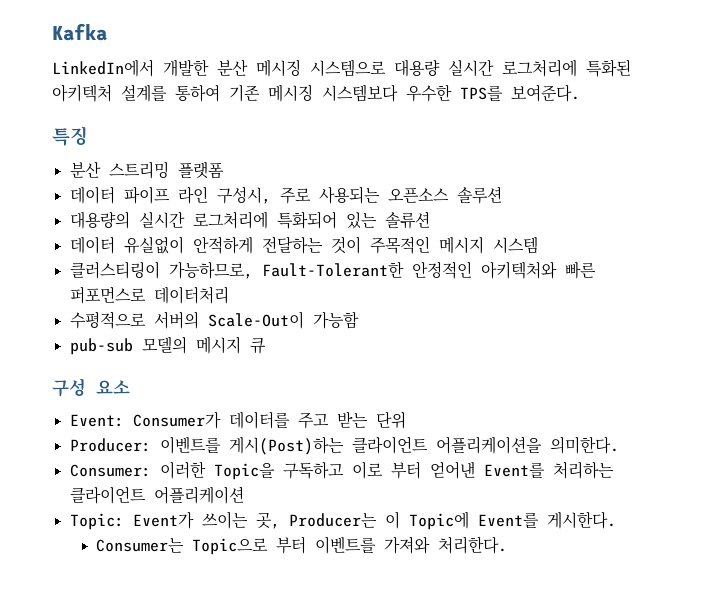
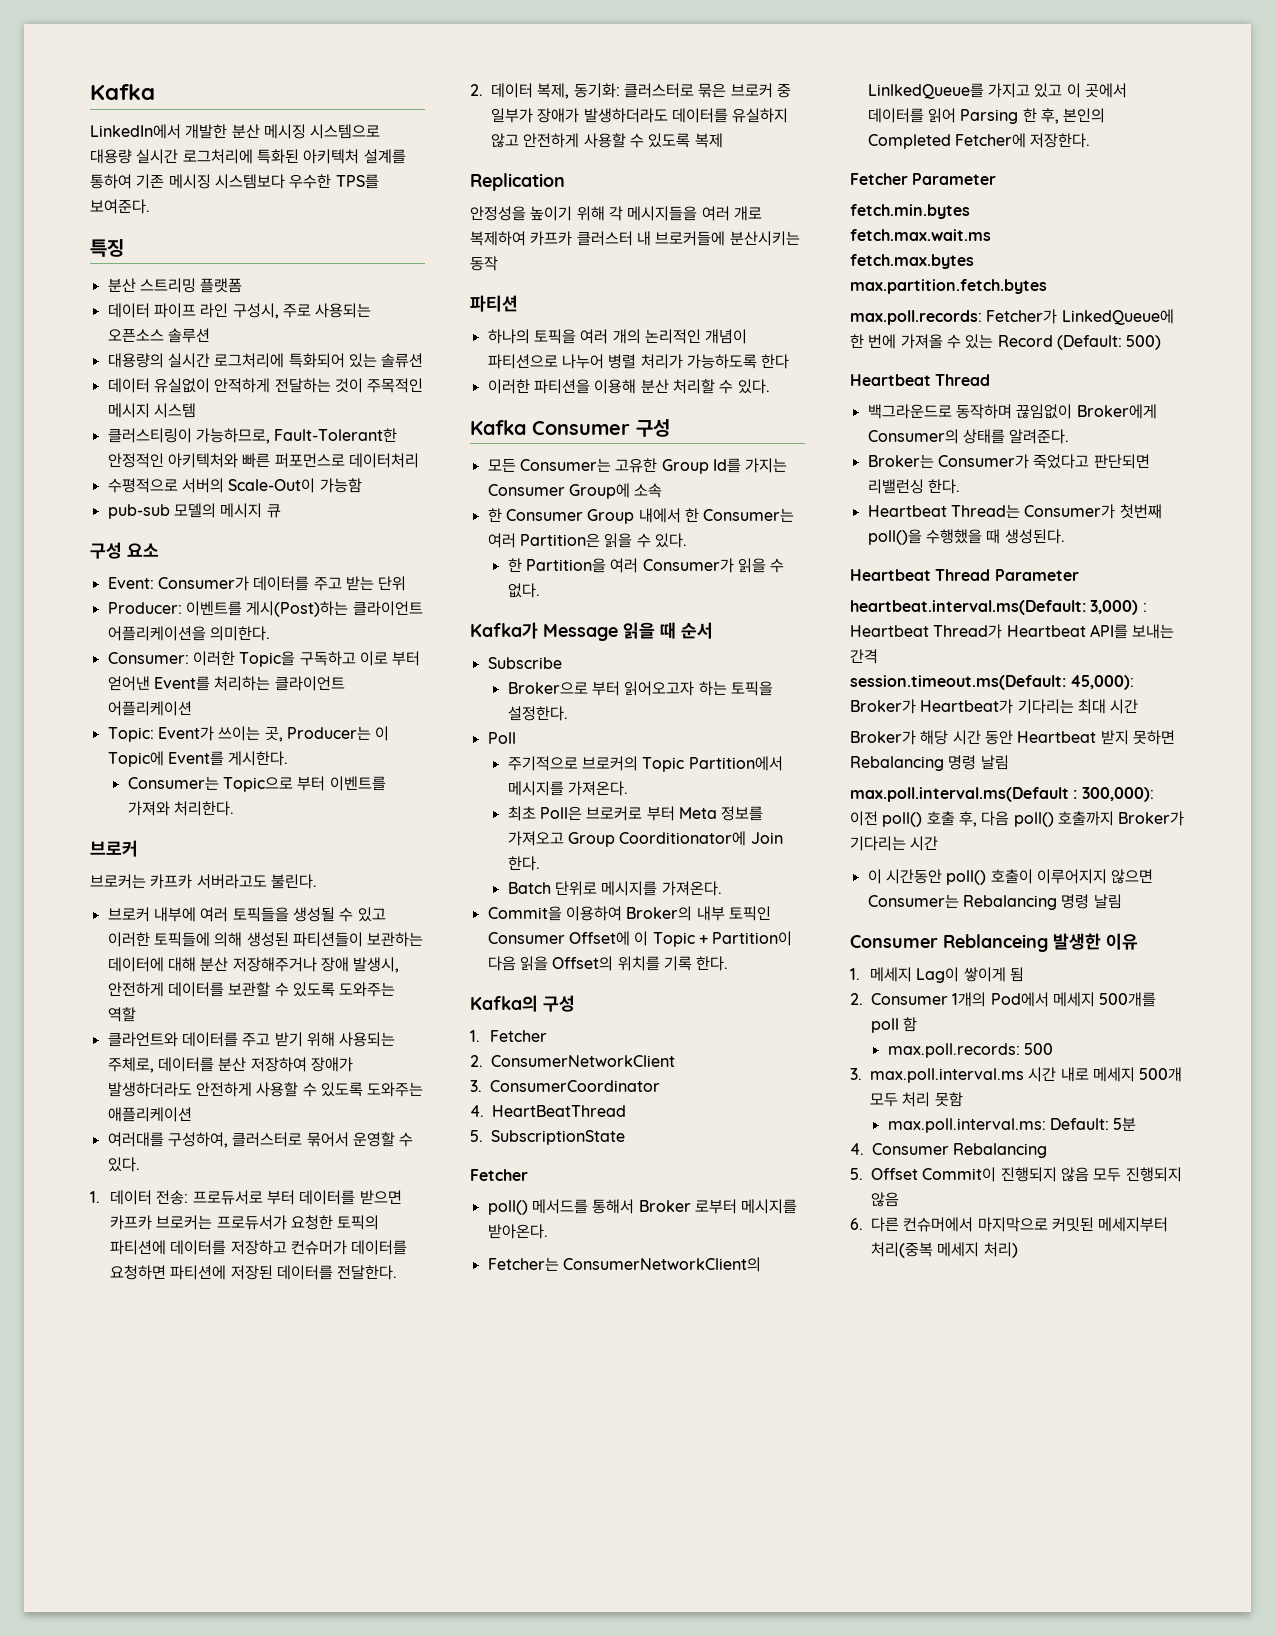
(507, 545) none -> [90,840,138,857] [90,874,317,889] [107,907,386,922] [107,932,424,947] [107,957,400,973] [107,982,396,997] [107,1007,136,1022] [107,1032,396,1047] [107,1057,353,1073] [107,1082,424,1097] [107,1107,192,1122] [107,1132,414,1148] [107,1157,140,1172] [90,1190,402,1205] [110,1215,380,1230] [110,1240,408,1255] [110,1265,398,1280] [470,83,791,99] [491,108,789,123] [491,133,723,148] [470,173,565,191] [470,206,762,221] [470,231,800,246] [470,256,498,271] [470,295,518,312] [487,329,748,344] [487,354,790,369] [487,379,770,394] [470,419,670,437] [487,458,788,474] [487,483,663,499] [487,508,795,524] [487,533,687,548] [507,558,785,573] [507,583,540,598] [470,622,713,641] [487,657,562,669] [507,681,773,696] [507,706,568,721] [487,732,516,744] [507,756,783,772] [507,781,629,796] [507,806,764,821] [507,831,783,847] [507,856,540,871] [507,881,722,896] [487,906,771,921] [487,931,793,947] [487,956,729,971] [470,995,575,1012] [470,1030,548,1042] [470,1055,675,1067] [470,1080,661,1092] [470,1105,626,1117] [470,1130,625,1145] [470,1169,528,1181] [487,1199,798,1215] [487,1224,548,1239] [487,1257,761,1272] [867,83,1127,99] [867,108,1106,124] [867,133,1091,149] [850,173,997,185] [850,204,970,219] [850,229,991,241] [850,254,974,269] [850,279,1047,294] [850,309,1174,325] [850,334,1162,350] [850,374,991,386] [867,404,1157,419] [867,429,1070,444] [867,454,1150,469] [867,479,960,494] [867,504,1162,519] [867,529,1065,545] [850,569,1079,581] [850,600,1147,615] [850,624,1175,639] [850,649,878,664] [850,675,1135,690] [850,699,1139,714] [850,730,1175,745] [850,755,1009,771] [850,787,1154,802] [850,811,1185,827] [850,836,939,851] [867,869,1154,885] [867,894,1122,910] [850,933,1138,952] [850,967,1025,983] [850,992,1157,1007] [871,1017,918,1033] [887,1043,1054,1058] [850,1067,1183,1083] [870,1092,963,1107] [887,1117,1137,1133] [850,1143,1048,1158] [850,1167,1182,1182] [871,1192,899,1207] [850,1217,1169,1232] [871,1242,1018,1258] // 브로커 // 브로커는 카프카 서버라고도 불린다. // 브로커 내부에 여러 토픽들을 생성될 수 있고 이러한 토픽들에 의해 생성된 파티션들이 보관하는 데이터에 대해 분산 저장해주거나 장애 발생시, 안전하게 데이터를 보관할 수 있도록 도와주는 역할 // 클라언트와 데이터를 주고 받기 위해 사용되는 주체로, 데이터를 분산 저장하여 장애가 발생하더라도 안전하게 사용할 수 있도록 도와주는 애플리케이션 // 여러대를 구성하여, 클러스터로 묶어서 운영할 수 있다. // 1. 데이터 전송: 프로듀서로 부터 데이터를 받으면 카프카 브로커는 프로듀서가 요청한 토픽의 파티션에 데이터를 저장하고 컨슈머가 데이터를 요청하면 파티션에 저장된 데이터를 전달한다. // 2. 데이터 복제, 동기화: 클러스터로 묶은 브로커 중 일부가 장애가 발생하더라도 데이터를 유실하지 않고 안전하게 사용할 수 있도록 복제 // Replication // 안정성을 높이기 위해 각 메시지들을 여러 개로 복제하여 카프카 클러스터 내 브로커들에 분산시키는 동작 // 파티션 // 하나의 토픽을 여러 개의 논리적인 개념이 파티션으로 나누어 병렬 처리가 가능하도록 한다 // 이러한 파티션을 이용해 분산 처리할 수 있다. // Kafka Consumer 구성 // 모든 Consumer는 고유한 Group Id를 가지는 Consumer Group에 소속 // 한 Consumer Group 내에서 한 Consumer는 여러 Partition은 읽을 수 있다. // 한 Partition을 여러 Consumer가 읽을 수 없다. // Kafka가 Message 읽을 때 순서 // Subscribe // Broker으로 부터 읽어오고자 하는 토픽을 설정한다. // Poll // 주기적으로 브로커의 Topic Partition에서 메시지를 가져온다. // 최초 Poll은 브로커로 부터 Meta 정보를 가져오고 Group Coorditionator에 Join 한다. // Batch 단위로 메시지를 가져온다. // Commit을 이용하여 Broker의 내부 토픽인 Consumer Offset에 이 Topic + Partition이 다음 읽을 Offset의 위치를 기록 한다. // Kafka의 구성 // 1. Fetcher // 2. ConsumerNetworkClient // 3. ConsumerCoordinator // 4. HeartBeatThread // 5. SubscriptionState // Fetcher // poll() 메서드를 통해서 Broker 로부터 메시지를 받아온다. // Fetcher는 ConsumerNetworkClient의 LinlkedQueue를 가지고 있고 이 곳에서 데이터를 읽어 Parsing 한 후, 본인의 Completed Fetcher에 저장한다. // Fetcher Parameter // fetch.min.bytes // fetch.max.wait.ms // fetch.max.bytes // max.partition.fetch.bytes // max.poll.records: Fetcher가 LinkedQueue에 한 번에 가져올 수 있는 Record (Default: 500) // Heartbeat Thread // 백그라운드로 동작하며 끊임없이 Broker에게 Consumer의 상태를 알려준다. // Broker는 Consumer가 죽었다고 판단되면 리밸런싱 한다. // Heartbeat Thread는 Consumer가 첫번째 poll()을 수행했을 때 생성된다. // Heartbeat Thread Parameter // heartbeat.interval.ms(Default: 3,000) : Heartbeat Thread가 Heartbeat API를 보내는 간격 // session.timeout.ms(Default: 45,000): Broker가 Heartbeat가 기다리는 최대 시간 // Broker가 해당 시간 동안 Heartbeat 받지 못하면 Rebalancing 명령 날림 // max.poll.interval.ms(Default : 300,000): 이전 poll() 호출 후, 다음 poll() 호출까지 Broker가 기다리는 시간 // 이 시간동안 poll() 호출이 이루어지지 않으면 Consumer는 Rebalancing 명령 날림 // Consumer Reblanceing 발생한 이유 // 1. 메세지 Lag이 쌓이게 됨 // 2. Consumer 1개의 Pod에서 메세지 500개를 poll 함 // max.poll.records: 500 // 3. max.poll.interval.ms 시간 내로 메세지 500개 모두 처리 못함 // max.poll.interval.ms: Default: 5분 // 4. Consumer Rebalancing // 5. Offset Commit이 진행되지 않음 모두 진행되지 않음 // 6. 다른 컨슈머에서 마지막으로 커밋된 메세지부터 처리(중복 메세지 처리)

